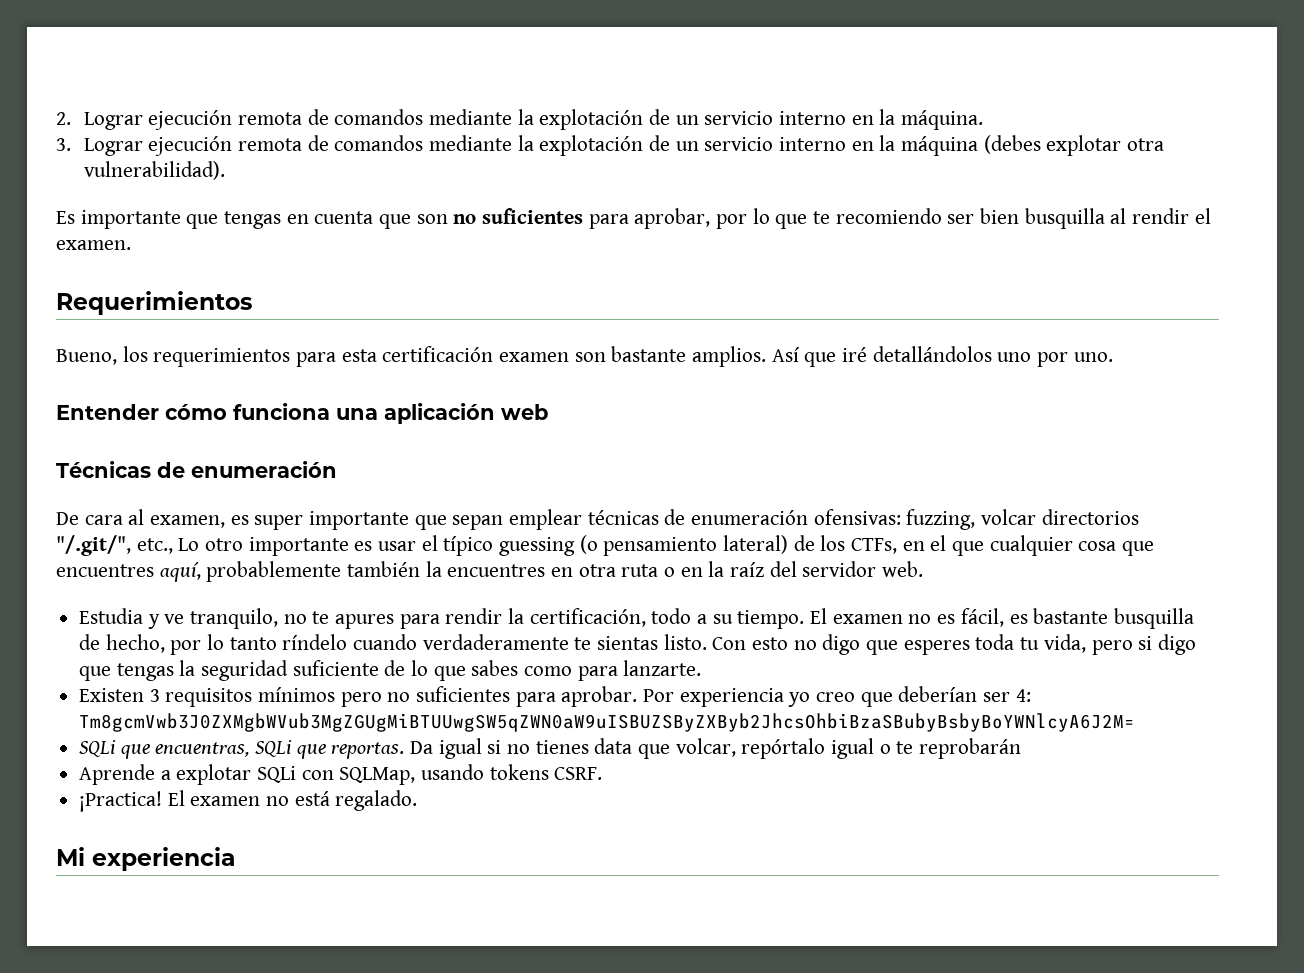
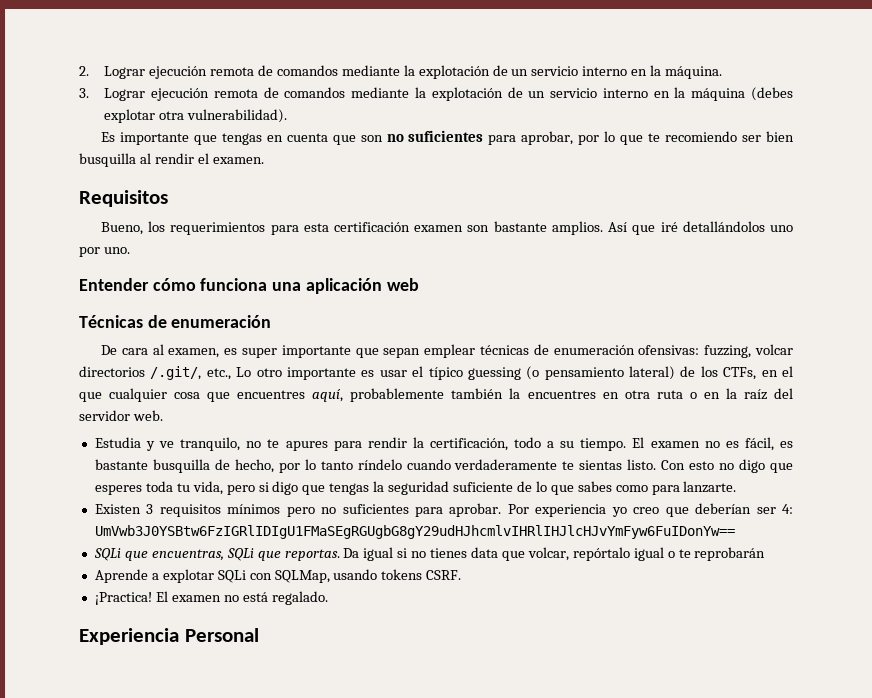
[56,291,252,315] Requerimientos -> [79,190,168,207] Requisitos
[56,535,131,556] "/.git/", -> [150,366,202,380] /.git/,
[79,713,1136,732] Tm8gcmVwb3J0ZXMgbWVub3MgZGUgMiBTUUwgSW5qZWN0aW9uISBUZSByZXByb2JhcsOhbiBzaSBubyBsbyBoYWNlcyA6J2M= -> [94,525,735,539] UmVwb3J0YSBtw6FzIGRlIDIgU1FMaSEgRGUgbG8gY29udHJhcmlvIHRlIHJlcHJvYmFyw6FuIDonYw==
[56,847,236,871] Mi experiencia -> [79,628,259,645] Experiencia Personal

